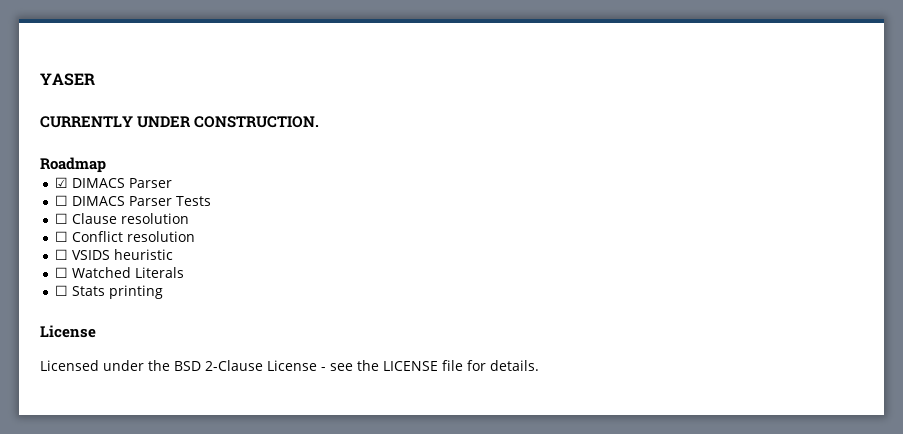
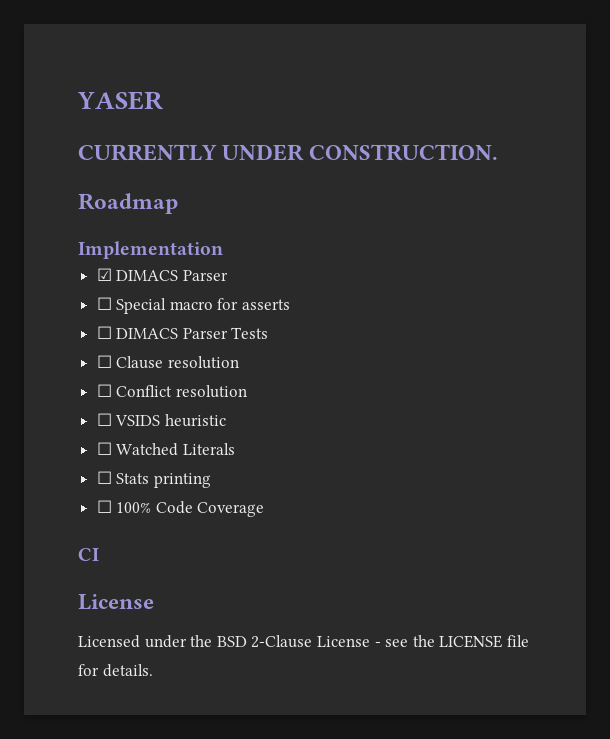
(106, 165) none -> [78,241,223,259] // Implementation
(173, 183) none -> [96,297,291,314] // ☐ Special macro for asserts
(164, 292) none -> [96,500,265,517] [78,548,99,561] // ☐ 100% Code Coverage // CI

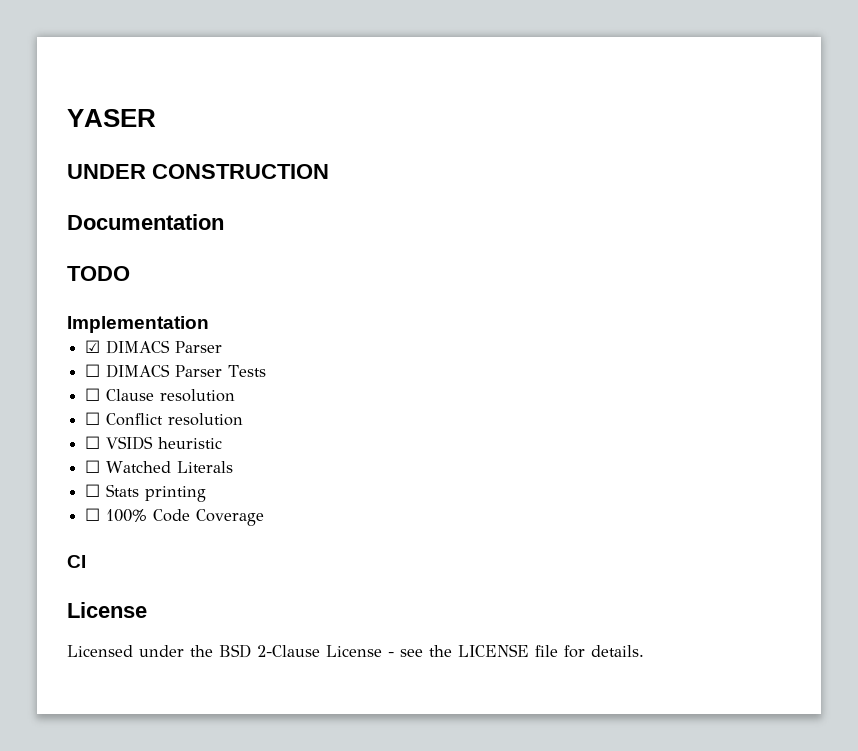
[78,144,499,161] [78,193,178,214] CURRENTLY UNDER CONSTRUCTION. // Roadmap -> [67,164,329,179] [67,214,224,230] [67,266,130,281] UNDER CONSTRUCTION // Documentation // TODO
[96,297,291,314] // ☐ Special macro for asserts -> (223, 347) none

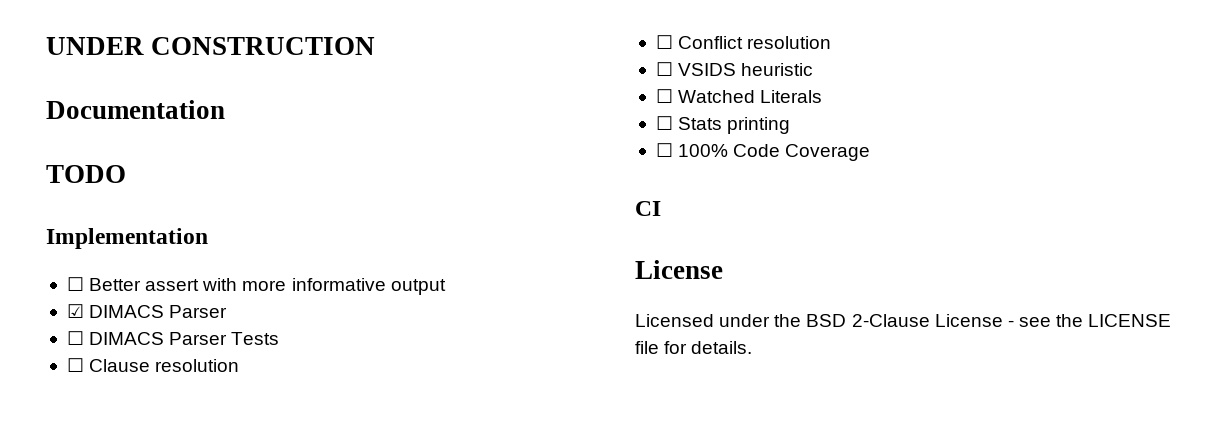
[67,109,156,127] YASER // -> (46, 46) none
(209, 324) none -> [66,277,446,295] // ☐ Better assert with more informative output

